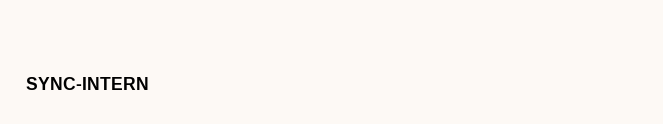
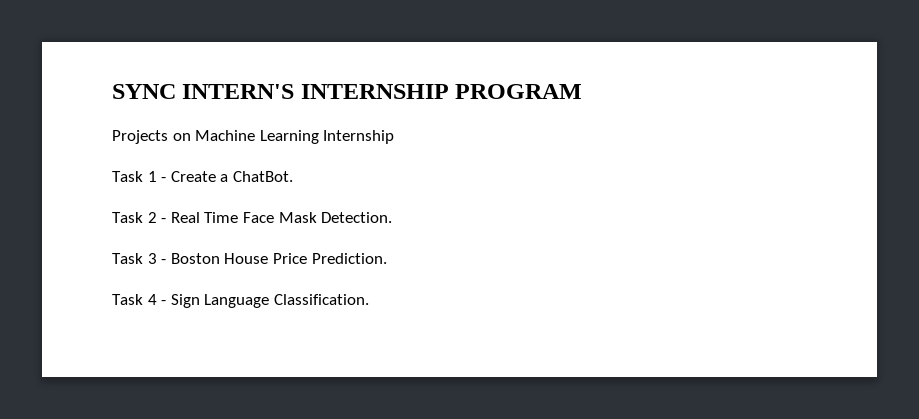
[26,77,149,90] SYNC-INTERN -> [112,84,583,99] [112,130,395,144] [112,171,293,182] [112,212,393,223] [112,253,387,264] [112,294,369,308] SYNC INTERN'S INTERNSHIP PROGRAM // Projects on Machine Learning Internship // Task 1 - Create a ChatBot. // Task 2 - Real Time Face Mask Detection. // Task 3 - Boston House Price Prediction. // Task 4 - Sign Language Classification.

